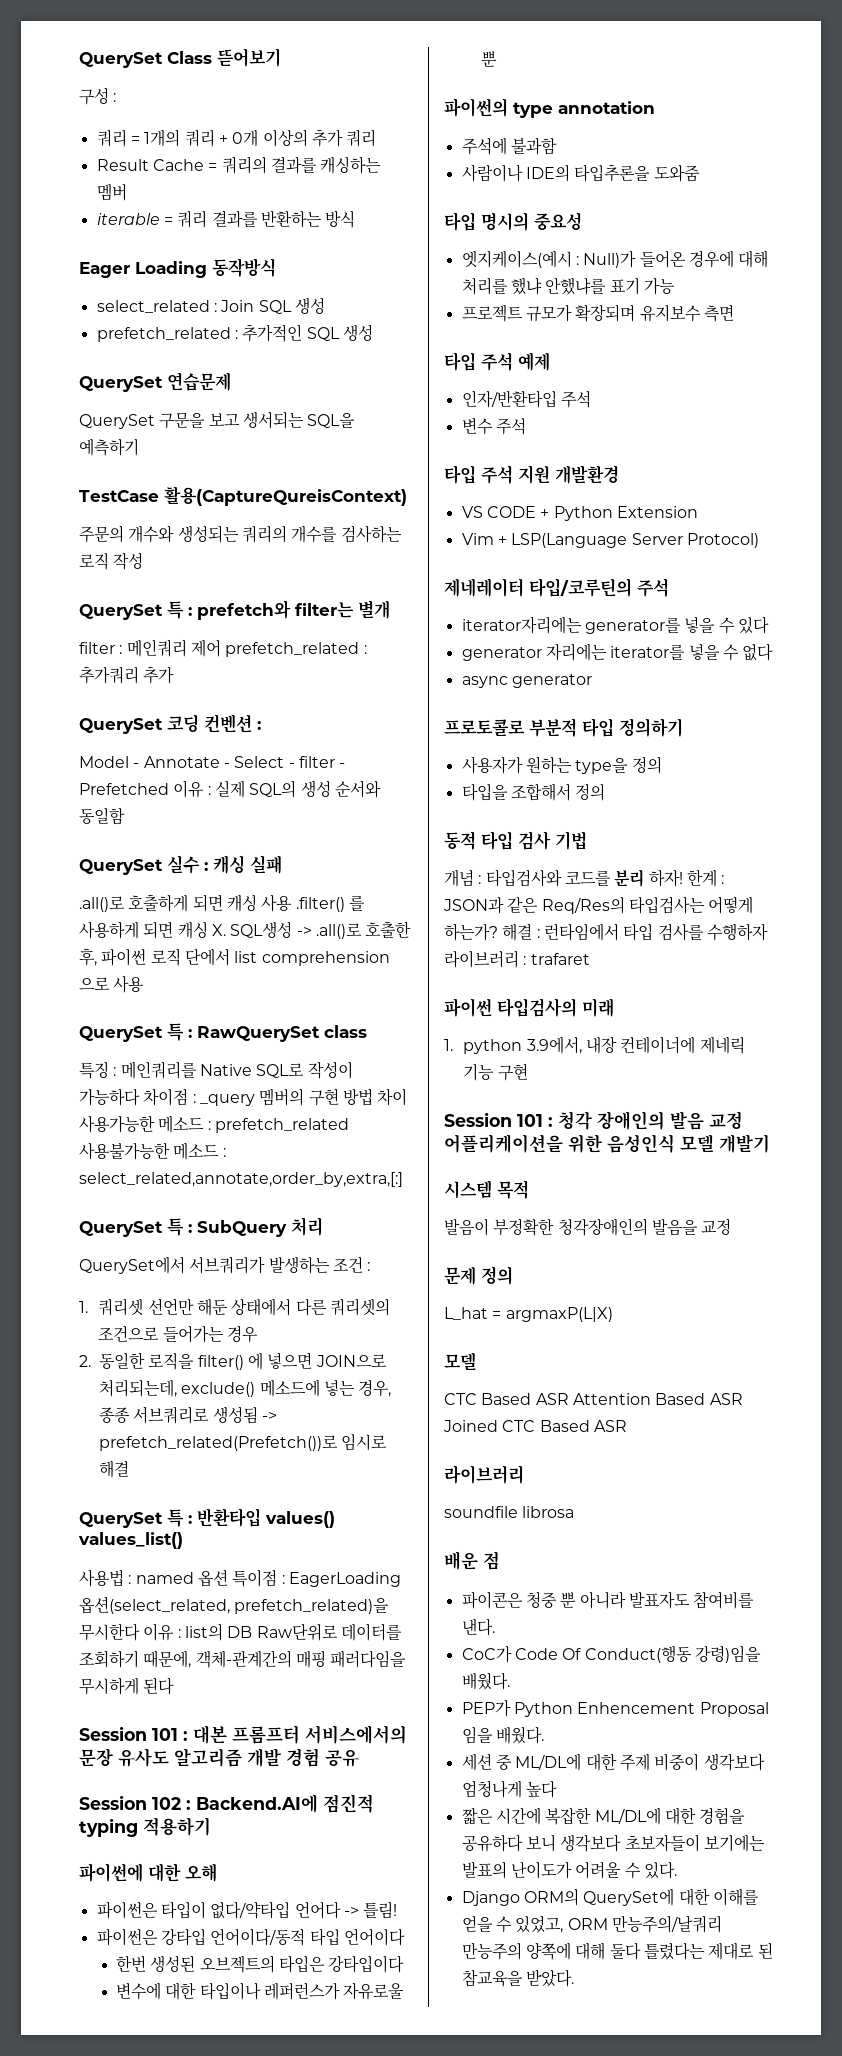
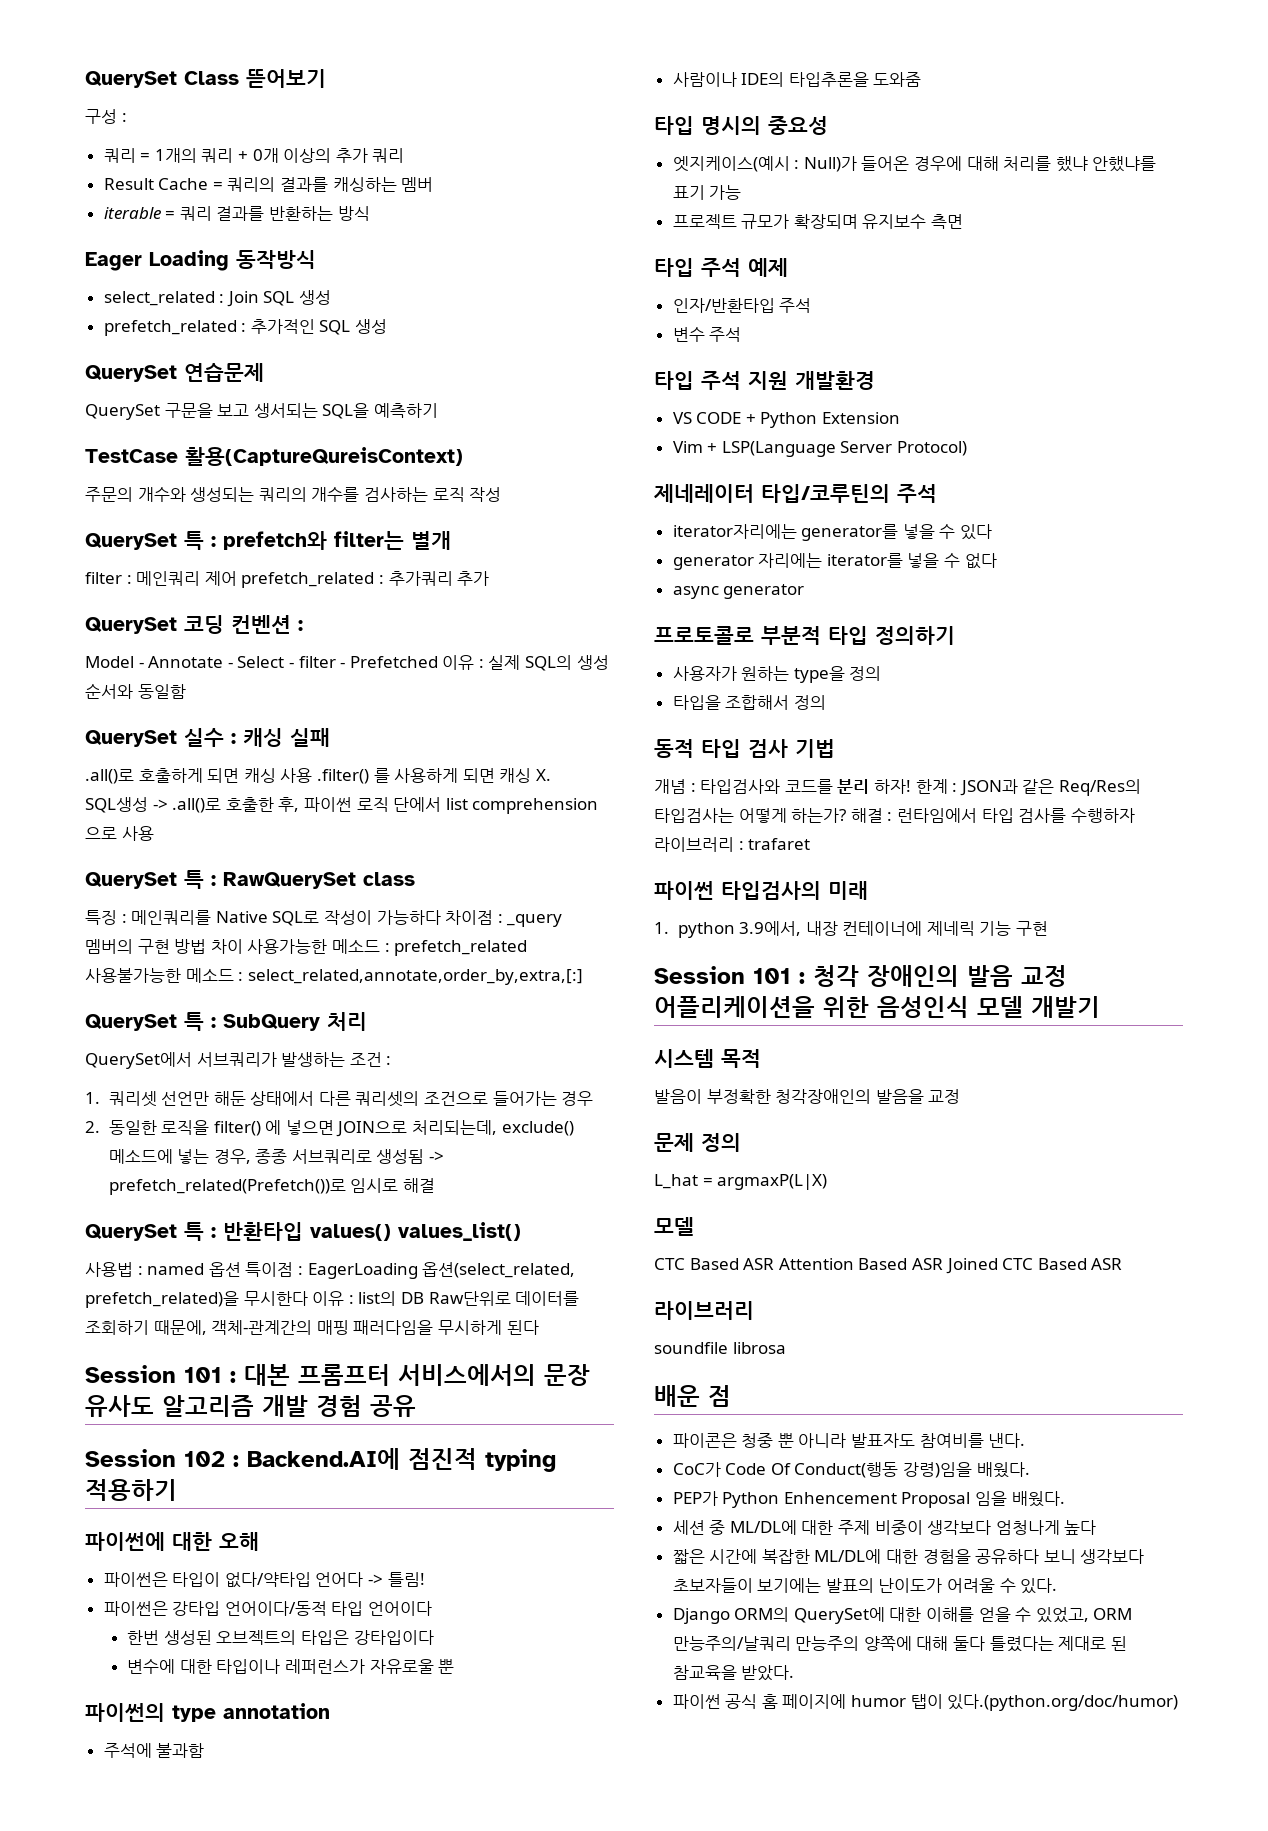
(574, 1978) none -> [672,1694,1179,1711] // 파이썬 공식 홈 페이지에 humor 탭이 있다.(python.org/doc/humor)

